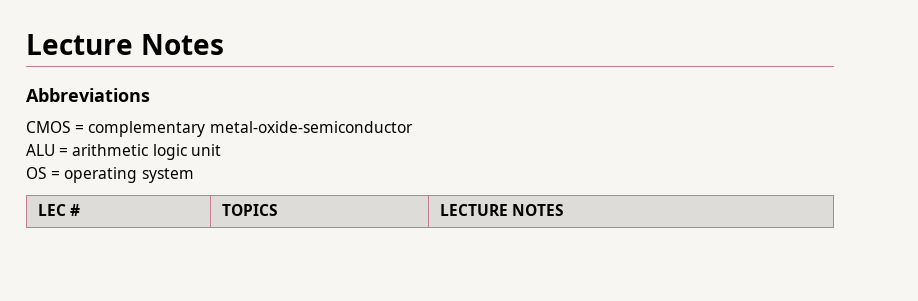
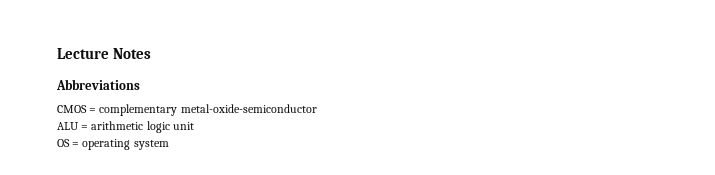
[38,204,81,216] [222,204,279,216] [440,204,565,216] // LEC # | TOPICS | LECTURE NOTES -> (169, 145) none

